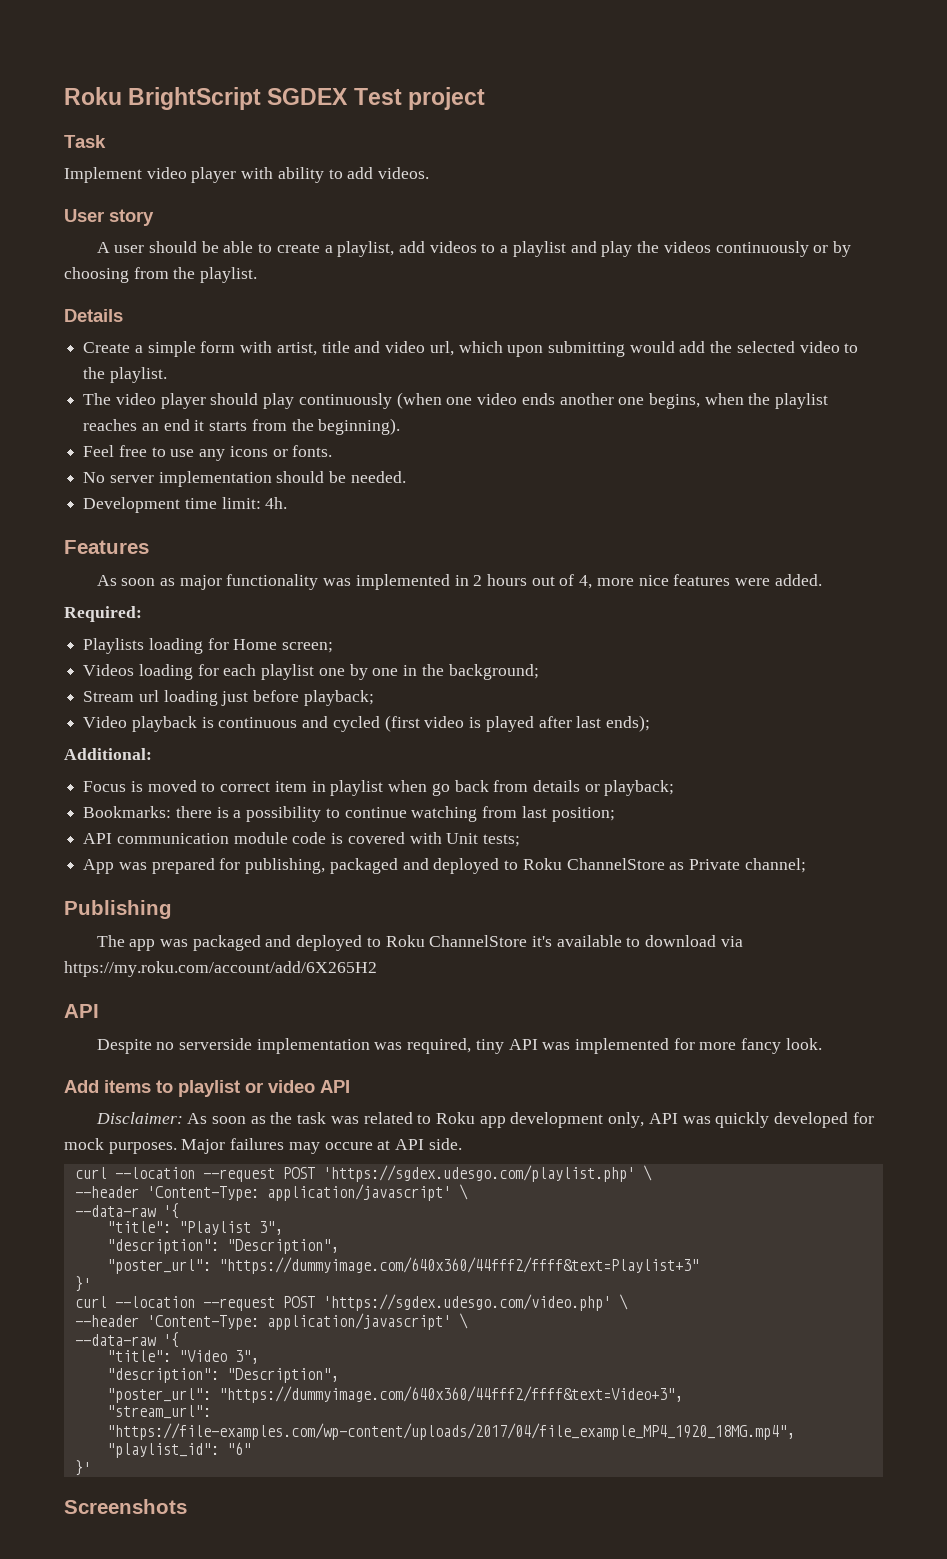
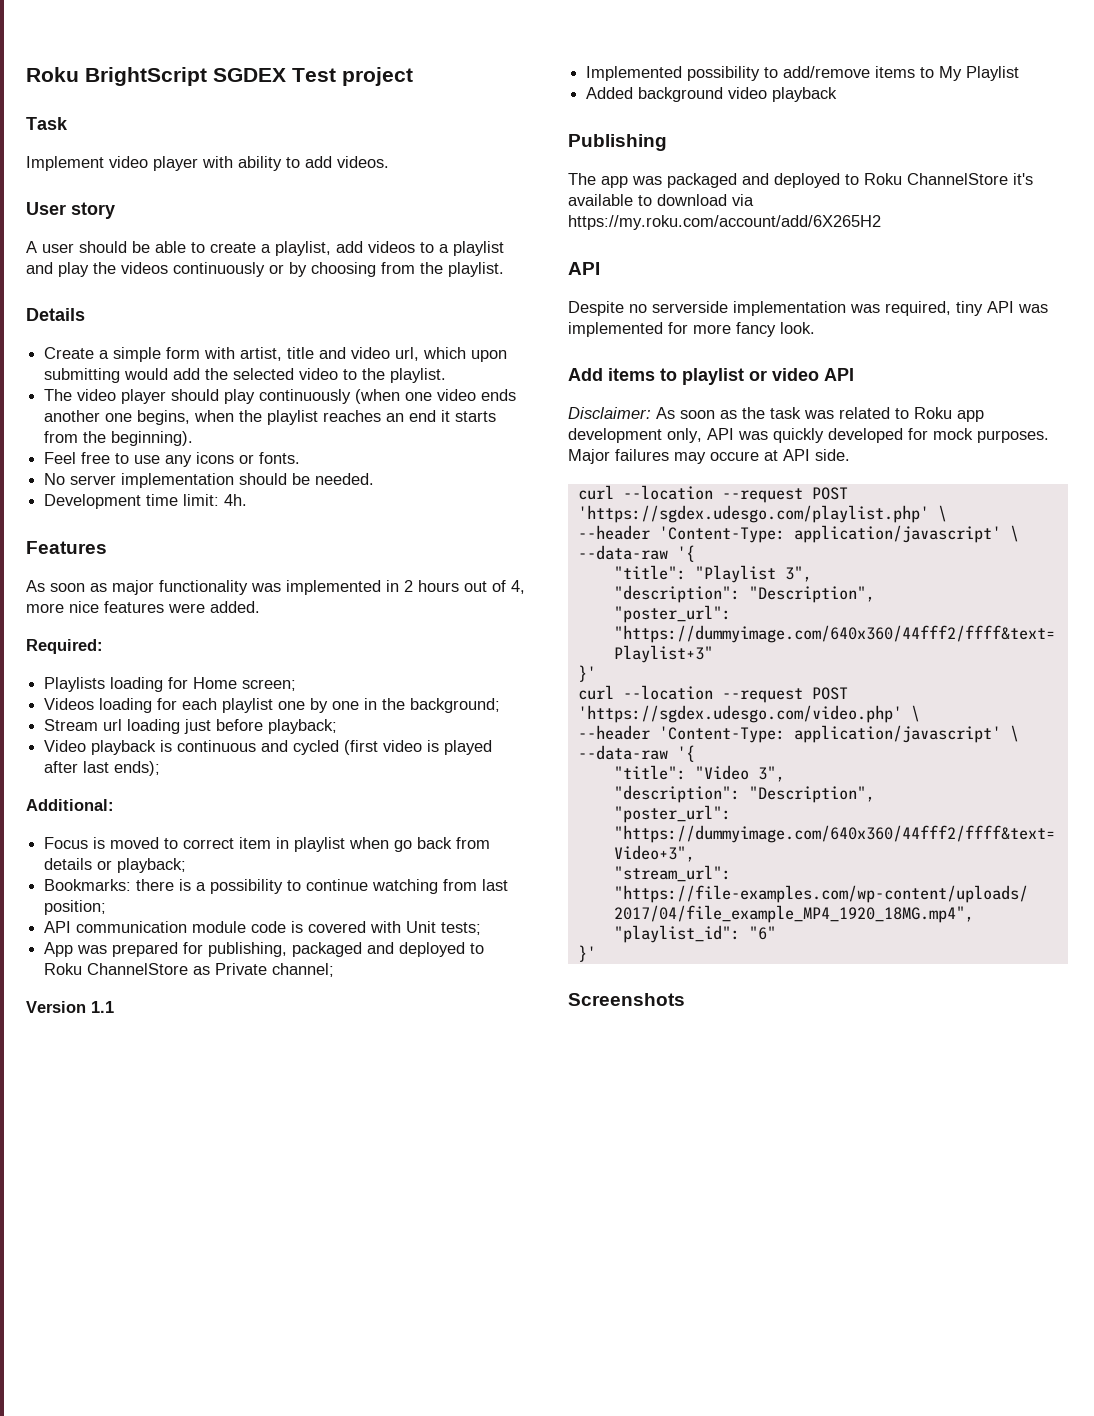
(806, 865) none -> [26,1001,114,1013] [586,66,1020,81] [586,87,838,102] // Version 1.1 // Implemented possibility to add/remove items to My Playlist // Added background video playback

